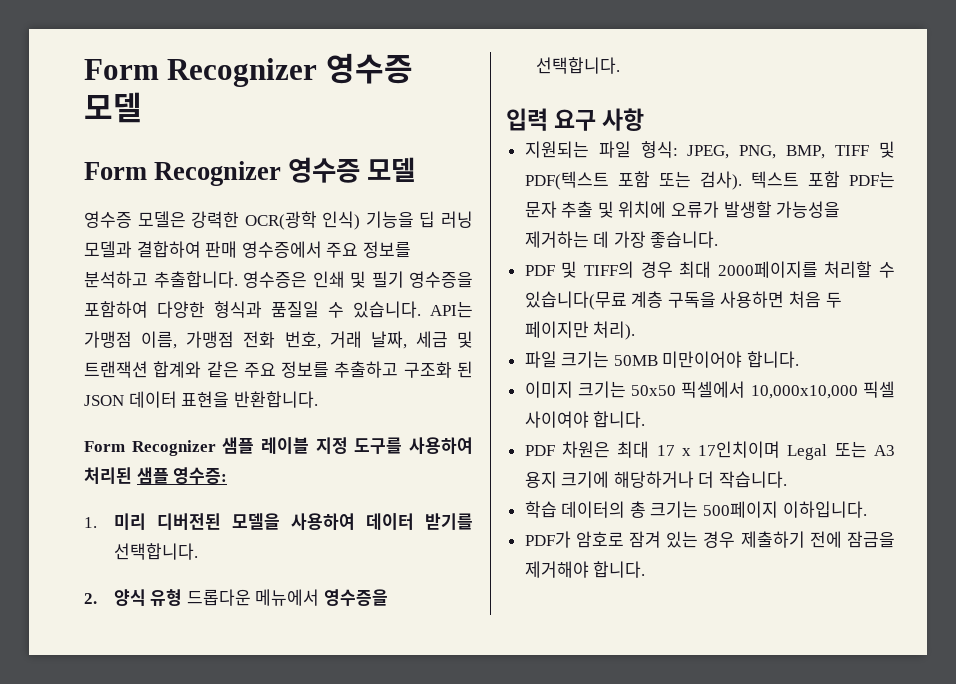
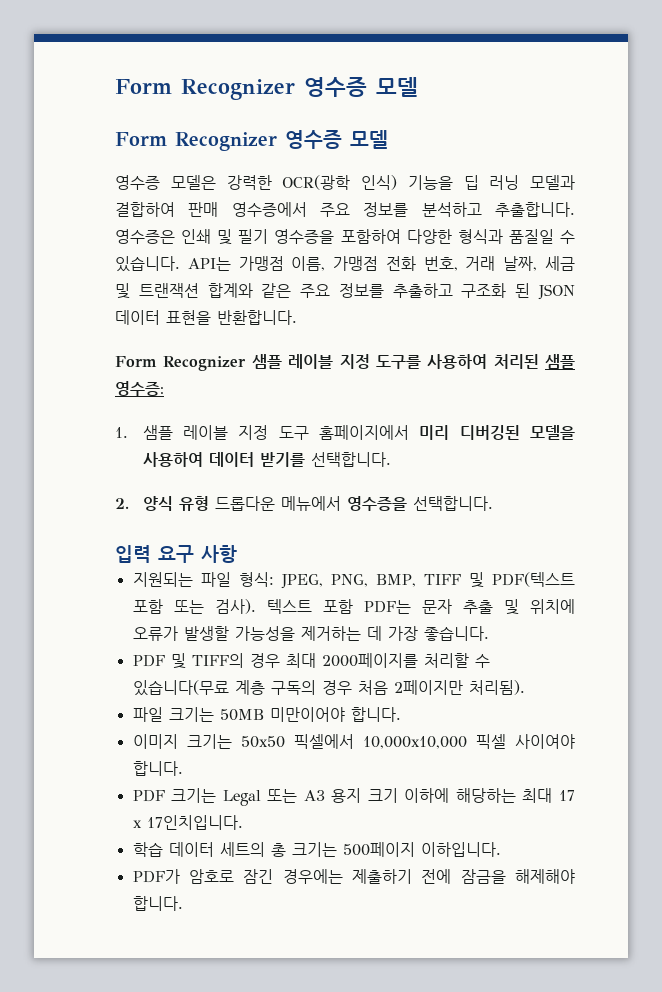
[113,513,221,530] 미리 디버전된 -> [142,425,520,440] 샘플 레이블 지정 도구 홈페이지에서 미리 디버깅된
[667,291,842,308] [524,321,636,340] 구독을 사용하면 처음 두 페이지만 처리). -> [270,680,525,695] 구독의 경우 처음 2페이지만 처리됨).
[561,441,895,460] [524,471,788,488] 차원은 최대 17 x 17인치이며 Legal 또는 A3 용지 크기에 해당하거나 더 작습니다. -> [171,788,575,806] [132,815,243,830] 크기는 Legal 또는 A3 용지 크기 이하에 해당하는 최대 17 x 17인치입니다.
[561,501,626,518] 데이터의 -> [168,842,265,857] 데이터 세트의
[629,531,736,548] 잠겨 있는 경우 -> [243,869,343,884] 잠긴 경우에는
[524,561,589,578] 제거해야 -> [515,869,575,884] 해제해야

